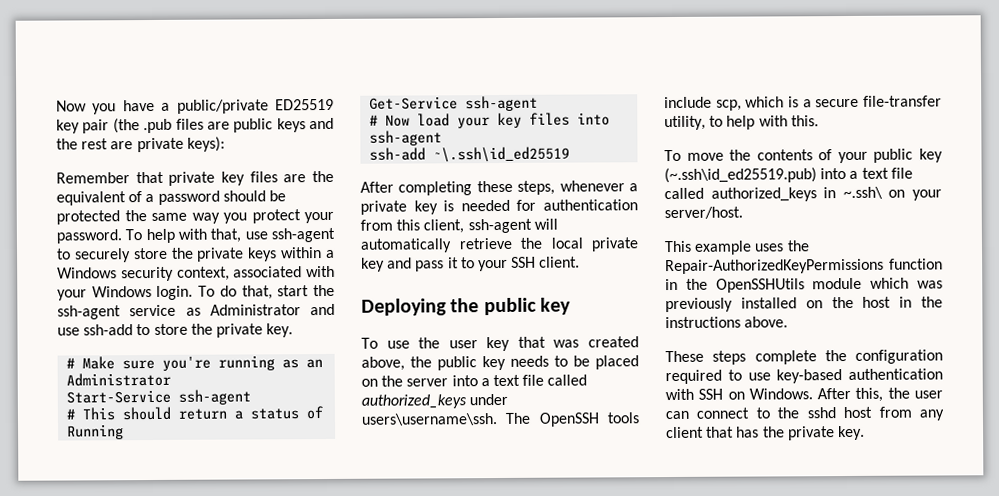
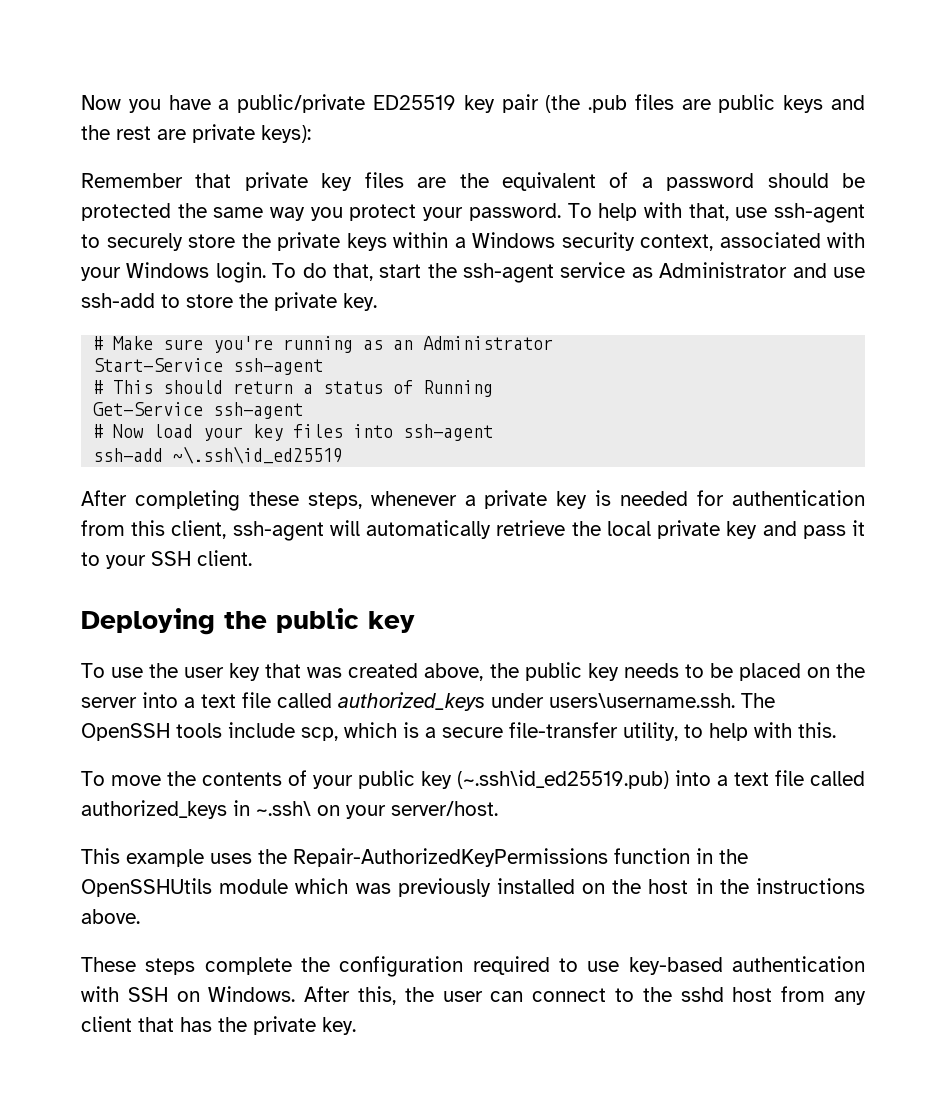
[361,413,498,426] users\username\ssh. -> [549,693,735,708] users\username.ssh.

